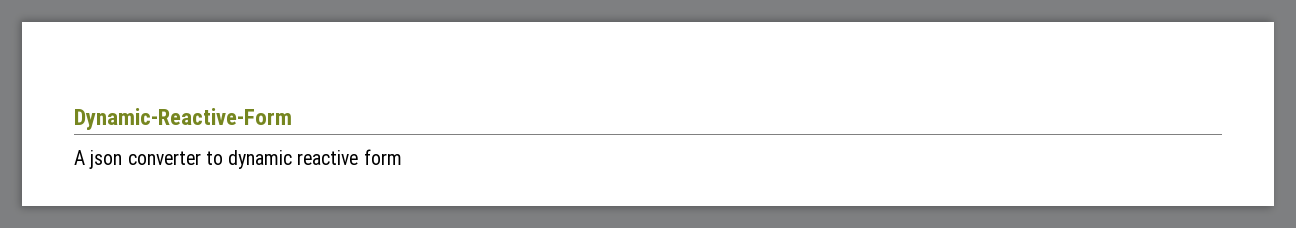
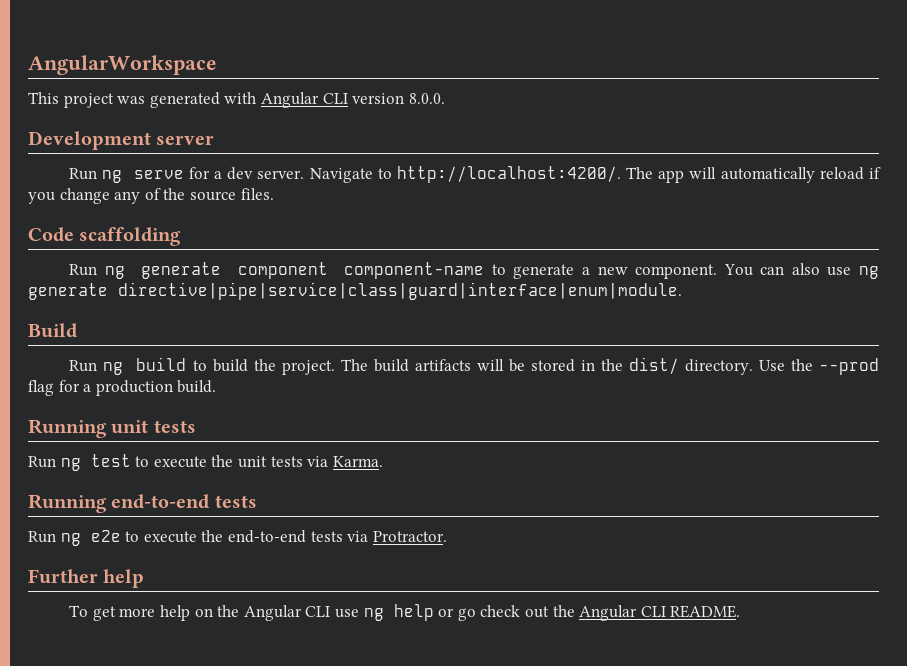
[74,108,292,130] [74,149,402,169] Dynamic-Reactive-Form // A json converter to dynamic reactive form -> [28,55,217,75] [28,92,445,108] [28,131,215,150] [69,166,881,183] [28,188,274,204] [28,227,182,246] [69,262,880,279] [28,282,682,300] [28,323,77,338] [69,357,879,375] [28,380,217,396] [28,419,196,438] [28,454,383,471] [28,494,257,513] [28,530,447,546] [28,569,145,588] [69,604,741,621] AngularWorkspace // This project was generated with Angular CLI version 8.0.0. // Development server // Run ng serve for a dev server. Navigate to http://localhost:4200/. The app will automatically reload if you change any of the source files. // Code scaffolding // Run ng generate component component-name to generate a new component. You can also use ng generate directive|pipe|service|class|guard|interface|enum|module. // Build // Run ng build to build the project. The build artifacts will be stored in the dist/ directory. Use the --prod flag for a production build. // Running unit tests // Run ng test to execute the unit tests via Karma. // Running end-to-end tests // Run ng e2e to execute the end-to-end tests via Protractor. // Further help // To get more help on the Angular CLI use ng help or go check out the Angular CLI README.

